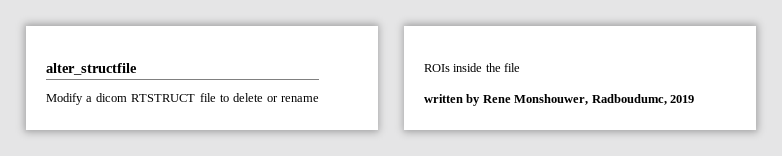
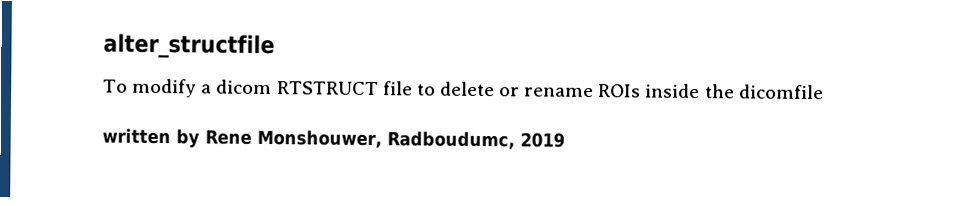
[46,93,83,105] Modify -> [103,78,198,98] To modify
[504,63,521,72] file -> [738,84,824,100] dicomfile

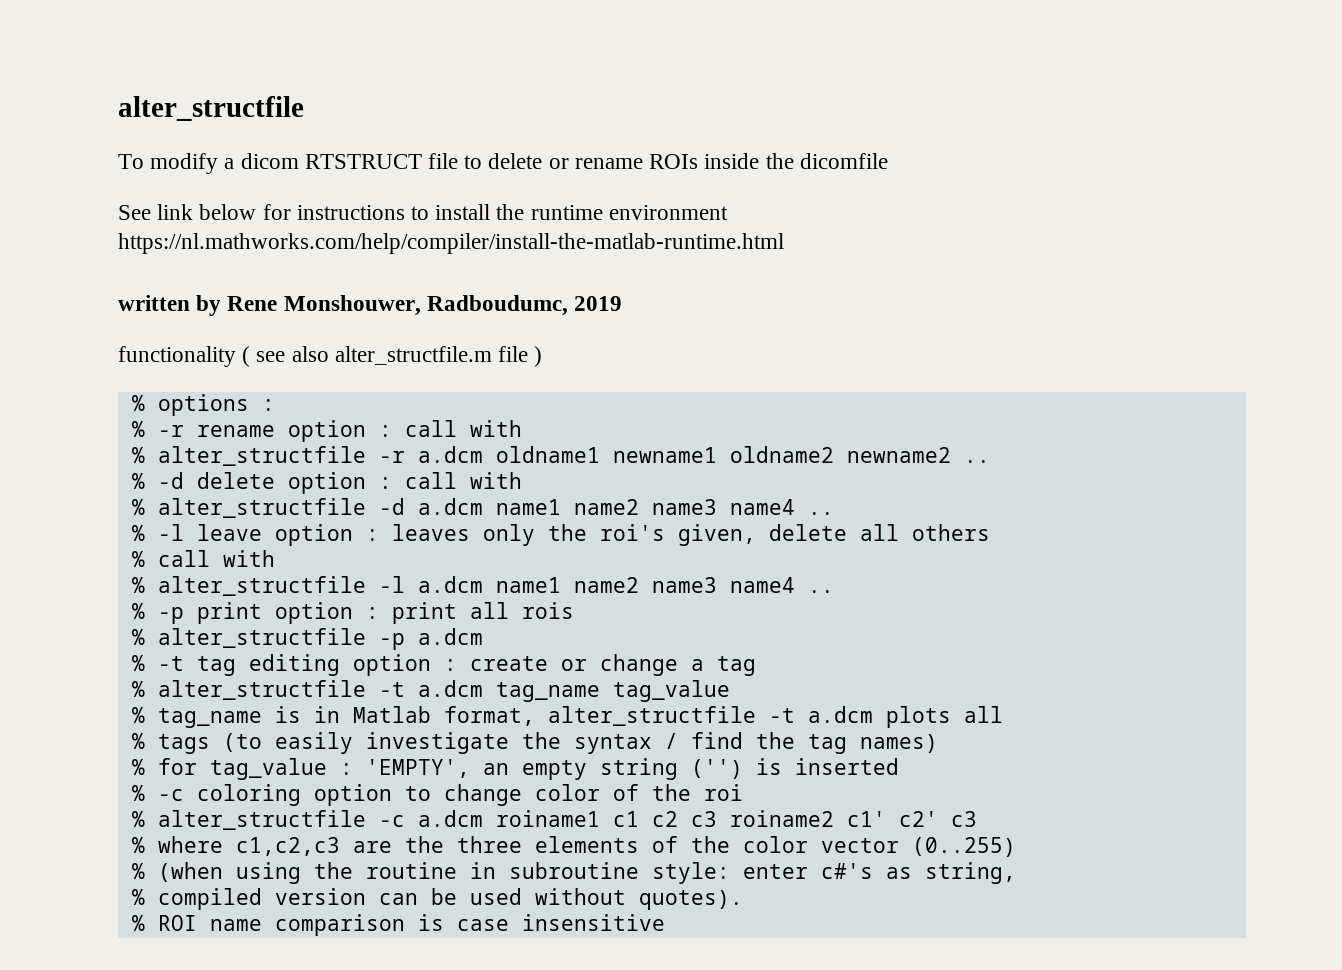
(824, 92) none -> [118,204,728,220] [118,233,784,254] // See link below for instructions to install the runtime environment https://nl.mathworks.com/help/compiler/install-the-matlab-runtime.html
(565, 140) none -> [118,346,543,367] [131,394,275,416] [131,420,522,442] [131,446,990,466] [131,472,522,494] [131,498,834,518] [131,524,990,546] [131,550,275,567] [131,576,834,596] [131,602,574,624] [131,628,483,650] [131,654,756,676] [131,680,730,702] [131,706,1003,728] [131,732,938,754] [131,758,899,780] [131,784,743,806] [131,810,977,830] [131,836,1016,857] [131,862,1016,884] [131,888,743,910] [131,914,665,936] // functionality ( see also alter_structfile.m file ) // % options : // % -r rename option : call with // % alter_structfile -r a.dcm oldname1 newname1 oldname2 newname2 .. // % -d delete option : call with // % alter_structfile -d a.dcm name1 name2 name3 name4 .. // % -l leave option : leaves only the roi's given, delete all others // % call with // % alter_structfile -l a.dcm name1 name2 name3 name4 .. // % -p print option : print all rois // % alter_structfile -p a.dcm // % -t tag editing option : create or change a tag // % alter_structfile -t a.dcm tag_name tag_value // % tag_name is in Matlab format, alter_structfile -t a.dcm plots all // % tags (to easily investigate the syntax / find the tag names) // % for tag_value : 'EMPTY', an empty string ('') is inserted // % -c coloring option to change color of the roi // % alter_structfile -c a.dcm roiname1 c1 c2 c3 roiname2 c1' c2' c3 // % where c1,c2,c3 are the three elements of the color vector (0..255) // % (when using the routine in subroutine style: enter c#'s as string, // % compiled version can be used without quotes). // % ROI name comparison is case insensitive

